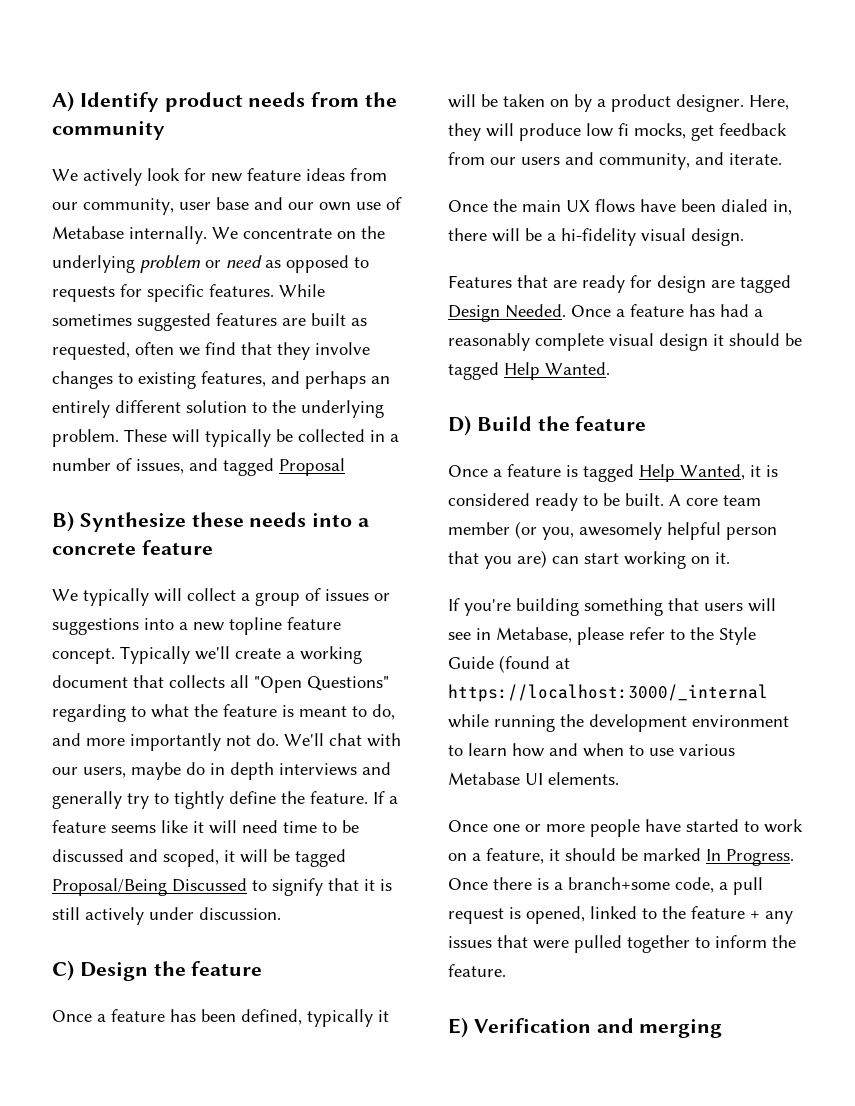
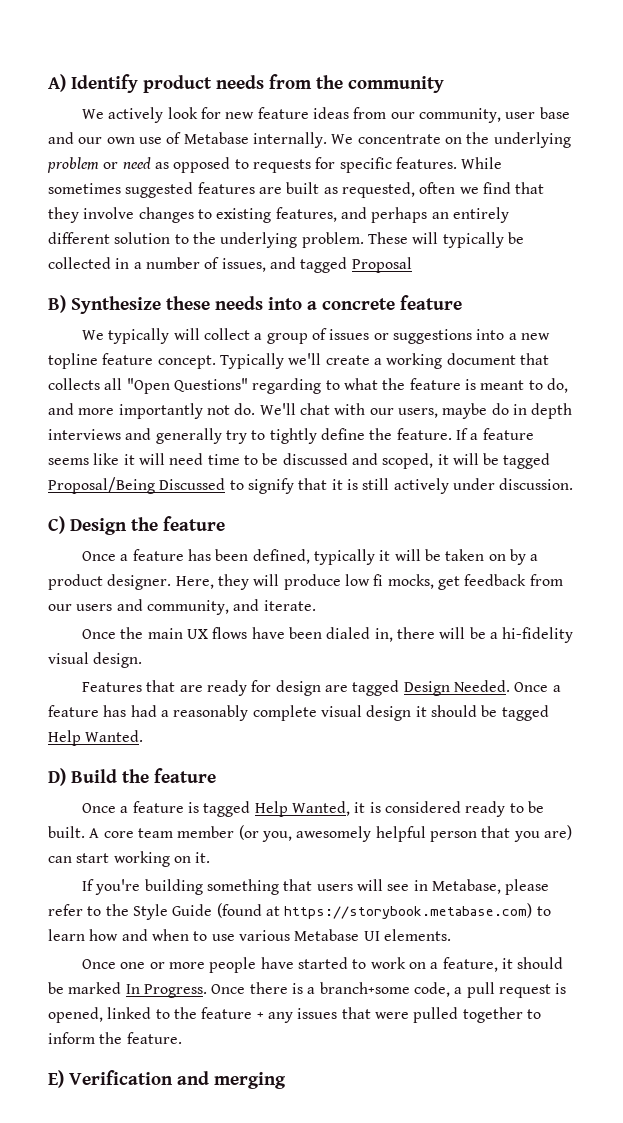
[448,684,768,702] [448,714,789,732] https://localhost:3000/_internal while running the development environment -> [284,903,533,919] https://storybook.metabase.com)

